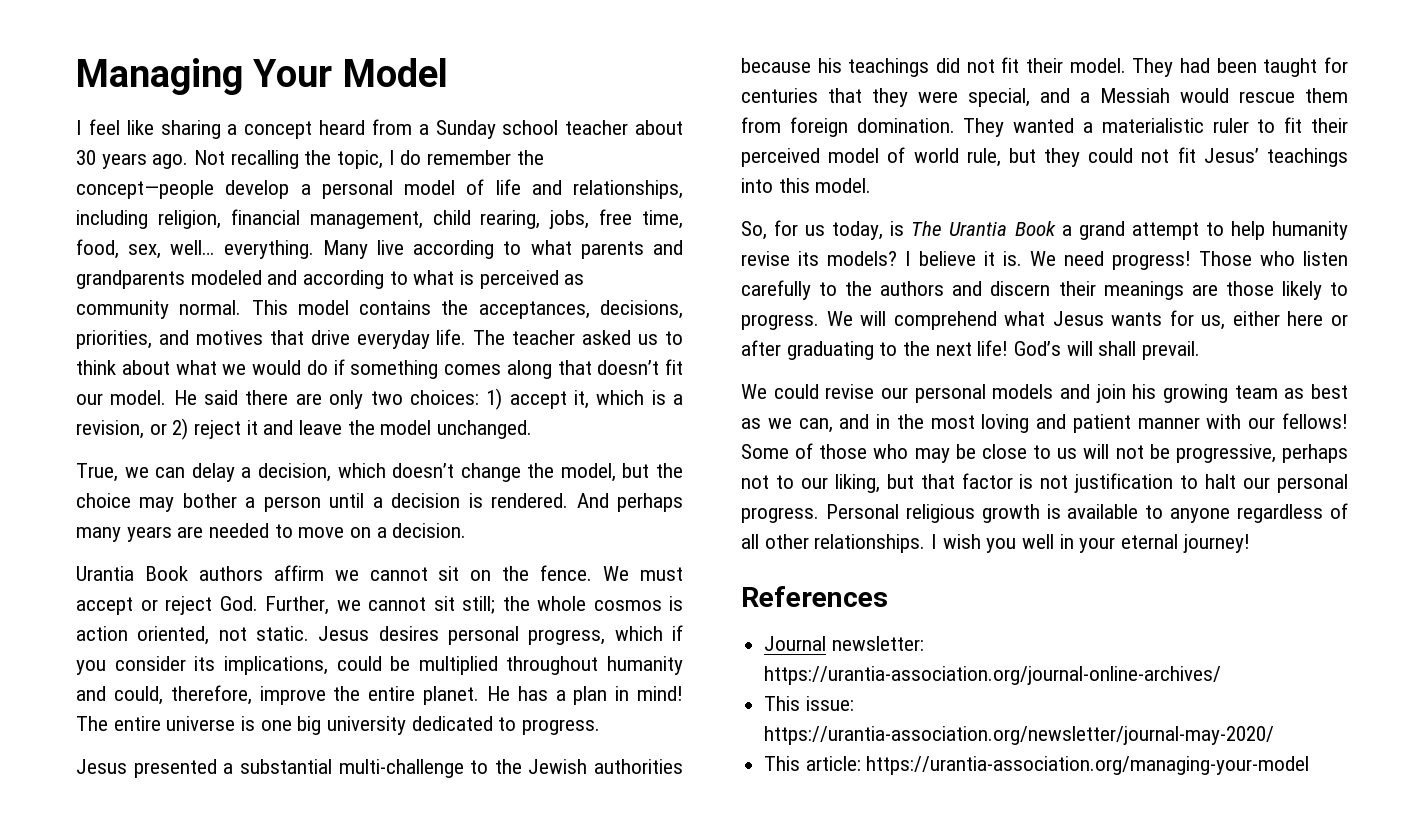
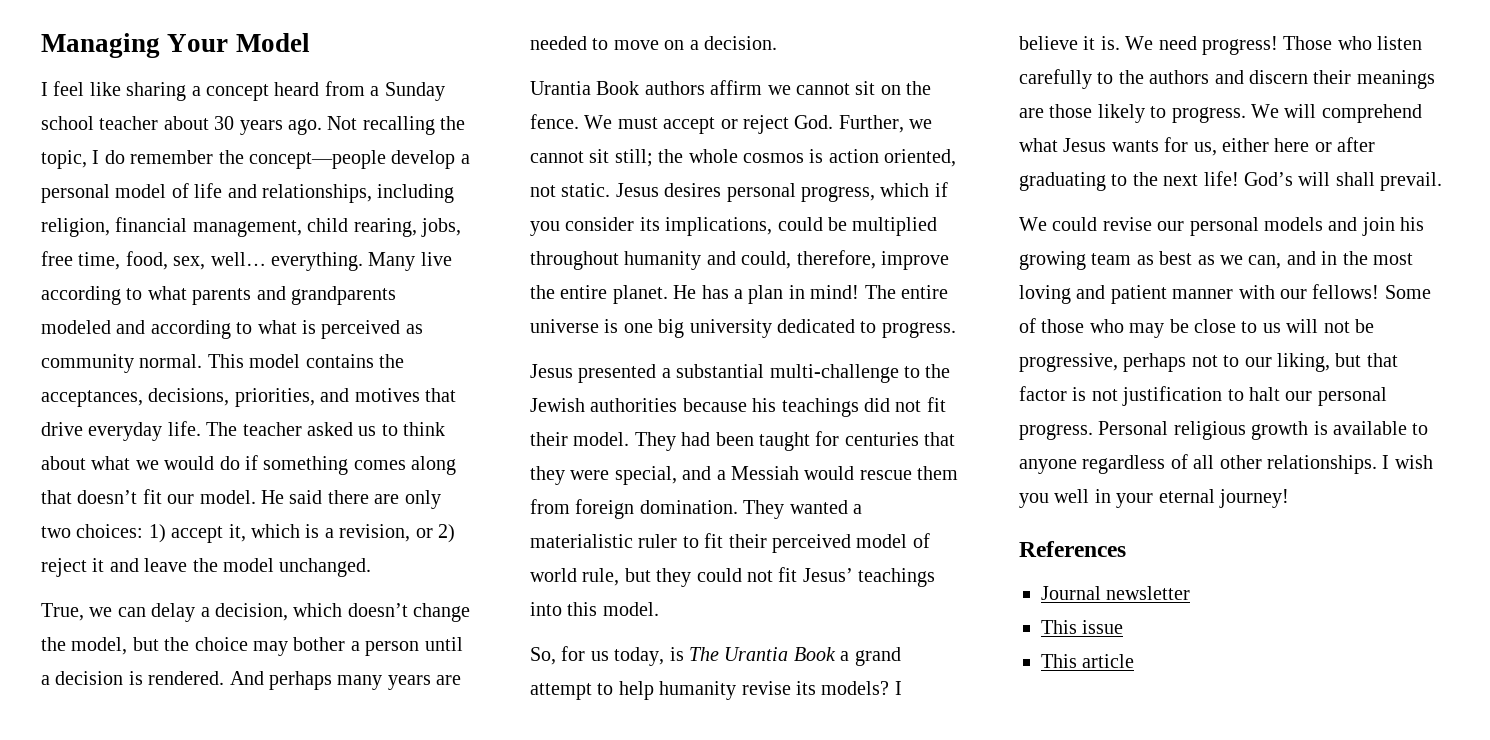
[831,636,924,651] [764,666,1222,685] [764,696,854,711] [764,726,1275,745] [764,756,1310,775] newsletter: https://urantia-association.org/journal-online-archives/ // This issue: https://urantia-association.org/newsletter/journal-may-2020/ // This article: https://urantia-association.org/managing-your-model -> [1106,586,1191,600] [1041,620,1124,634] [1041,654,1135,668] newsletter // This issue // This article

